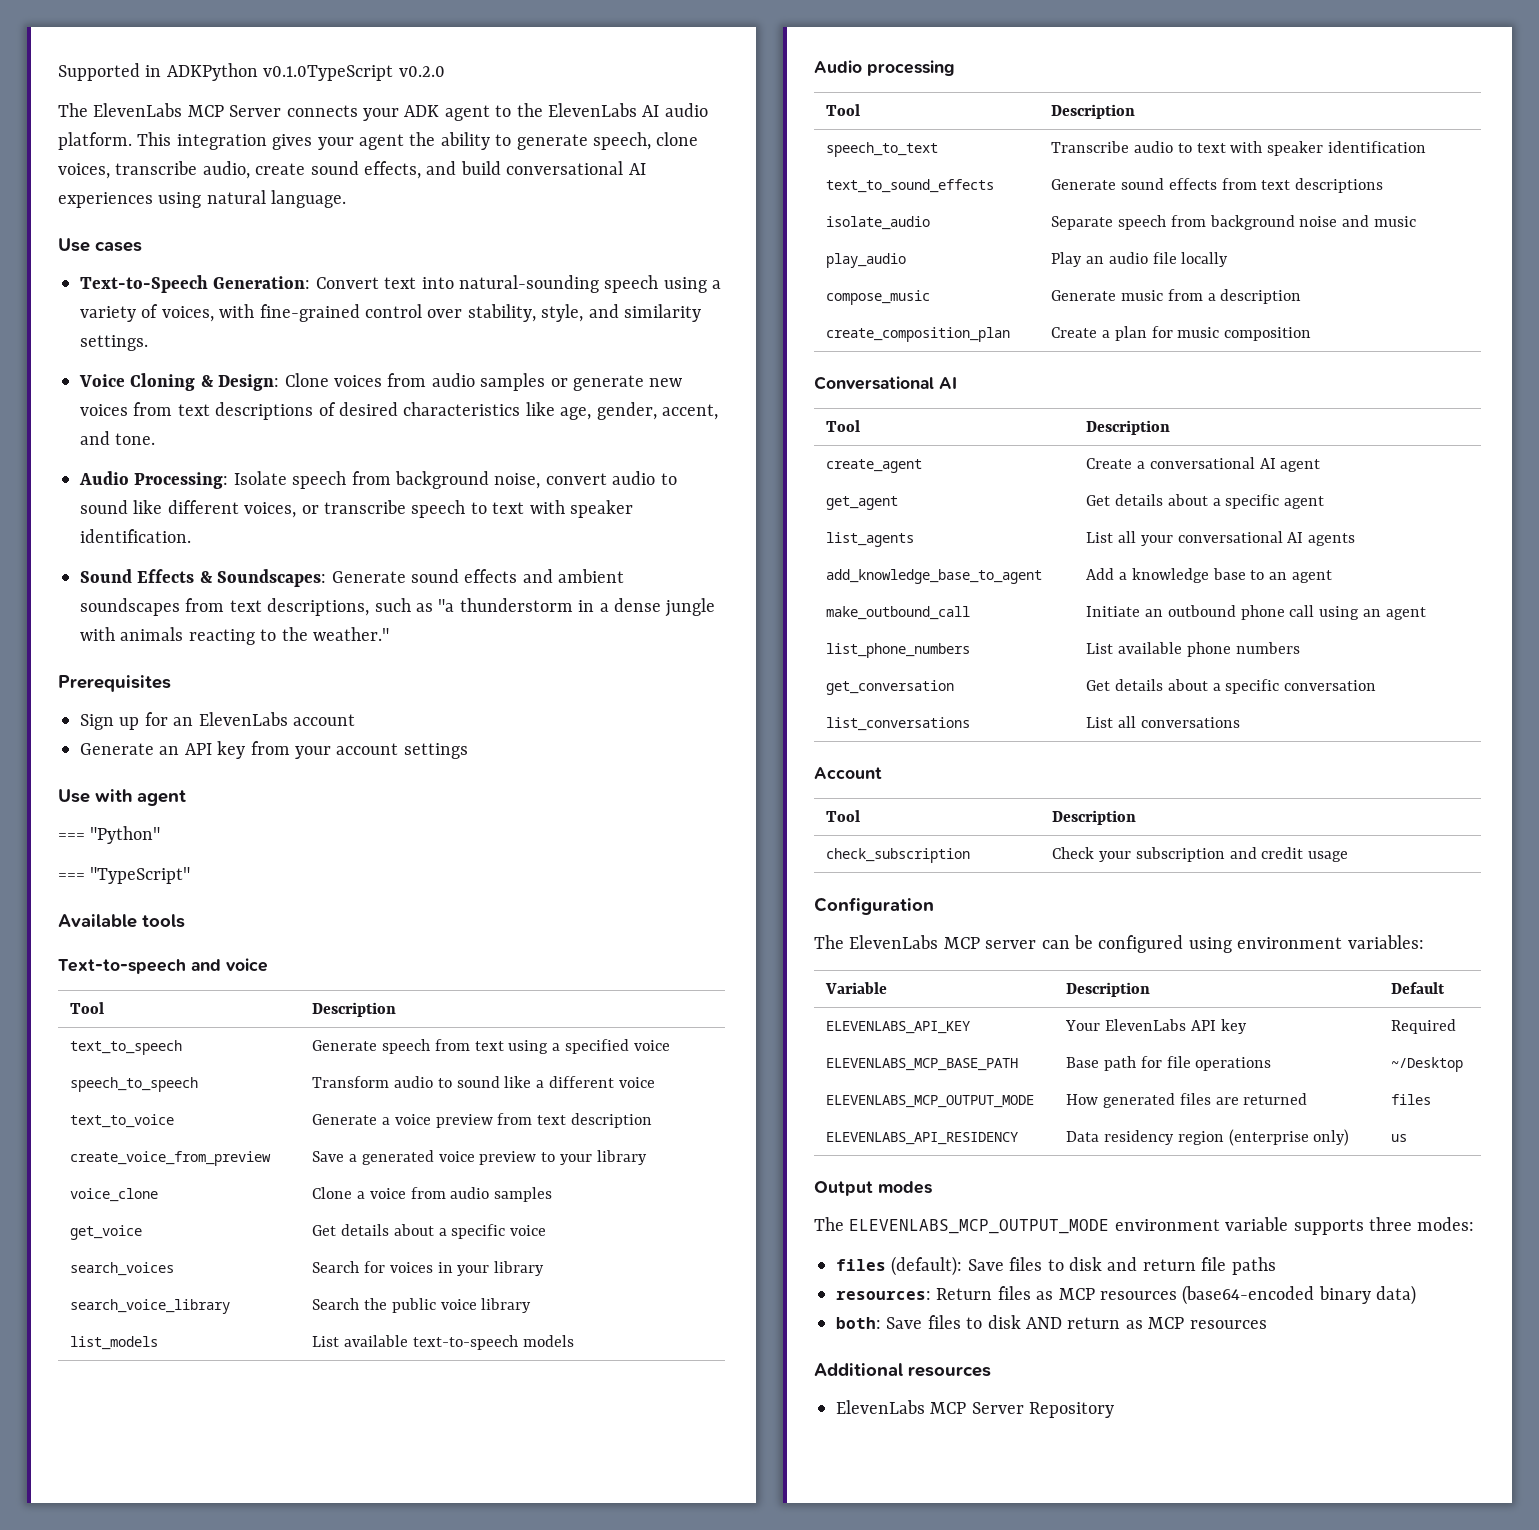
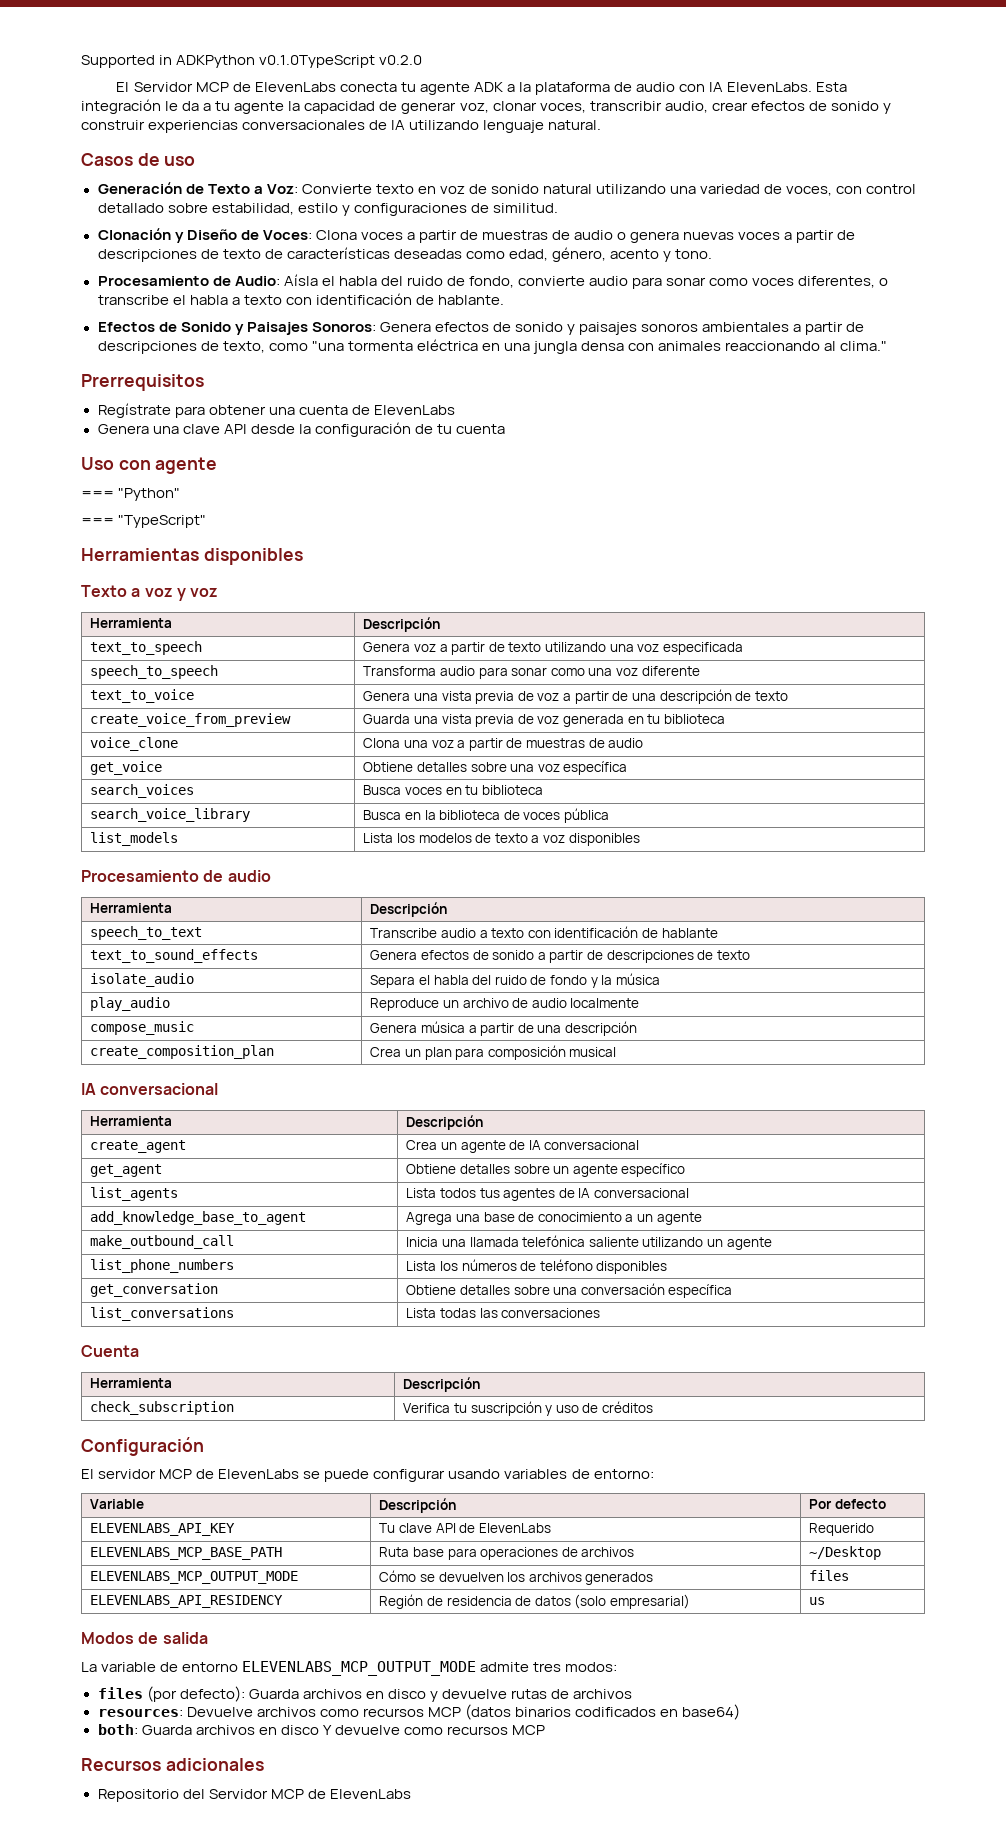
[58,103,708,121] [58,132,699,150] [58,161,646,179] [58,190,347,208] [58,238,142,252] [80,275,722,293] [80,304,701,322] [80,335,148,351] [79,373,683,391] [80,402,718,420] [80,431,156,445] [79,471,677,489] [80,500,633,518] [80,529,191,543] [80,569,625,587] [80,598,716,617] [80,627,389,645] [58,675,171,692] [80,712,355,730] [80,741,468,759] [58,789,186,806] [58,826,161,844] [58,867,191,884] [58,914,185,928] [58,958,268,974] [69,1002,104,1014] [311,1002,396,1017] [69,1040,182,1055] [311,1039,670,1054] [69,1077,198,1092] [311,1076,655,1088] [69,1114,174,1128] [311,1113,653,1128] [69,1151,271,1166] [311,1150,647,1165] [69,1188,158,1202] [311,1187,553,1202] The ElevenLabs MCP Server connects your ADK agent to the ElevenLabs AI audio platform. This integration gives your agent the ability to generate speech, clone voices, transcribe audio, create sound effects, and build conversational AI experiences using natural language. // Use cases // Text-to-Speech Generation: Convert text into natural-sounding speech using a variety of voices, with fine-grained control over stability, style, and similarity settings. // Voice Cloning & Design: Clone voices from audio samples or generate new voices from text descriptions of desired characteristics like age, gender, accent, and tone. // Audio Processing: Isolate speech from background noise, convert audio to sound like different voices, or transcribe speech to text with speaker identification. // Sound Effects & Soundscapes: Generate sound effects and ambient soundscapes from text descriptions, such as "a thunderstorm in a dense jungle with animals reacting to the weather." // Prerequisites // Sign up for an ElevenLabs account // Generate an API key from your account settings // Use with agent // === "Python" // === "TypeScript" // Available tools // Text-to-speech and voice // Tool | Description // text_to_speech | Generate speech from text using a specified voice // speech_to_speech | Transform audio to sound like a different voice // text_to_voice | Generate a voice preview from text description // create_voice_from_preview | Save a generated voice preview to your library // voice_clone | Clone a voice from audio samples -> [116,82,848,95] [81,99,891,114] [81,120,602,133] [81,153,196,166] [97,182,917,196] [97,203,558,216] [97,228,856,243] [97,247,713,262] [97,274,889,289] [97,293,504,305] [97,322,865,335] [97,339,888,354] [81,374,204,391] [97,403,455,418] [97,422,505,437] [81,457,218,474] [81,488,181,501] [81,515,207,528] [81,548,303,565] [81,585,219,601] [90,618,173,628] [363,617,441,632] [90,641,203,655] [363,642,744,655] [90,665,219,679] [363,666,700,679] [90,689,195,703] [363,689,788,704] [90,713,292,727] [363,714,726,727] [90,737,179,751] [363,738,644,751] El Servidor MCP de ElevenLabs conecta tu agente ADK a la plataforma de audio con IA ElevenLabs. Esta integración le da a tu agente la capacidad de generar voz, clonar voces, transcribir audio, crear efectos de sonido y construir experiencias conversacionales de IA utilizando lenguaje natural. // Casos de uso // Generación de Texto a Voz: Convierte texto en voz de sonido natural utilizando una variedad de voces, con control detallado sobre estabilidad, estilo y configuraciones de similitud. // Clonación y Diseño de Voces: Clona voces a partir de muestras de audio o genera nuevas voces a partir de descripciones de texto de características deseadas como edad, género, acento y tono. // Procesamiento de Audio: Aísla el habla del ruido de fondo, convierte audio para sonar como voces diferentes, o transcribe el habla a texto con identificación de hablante. // Efectos de Sonido y Paisajes Sonoros: Genera efectos de sonido y paisajes sonoros ambientales a partir de descripciones de texto, como "una tormenta eléctrica en una jungla densa con animales reaccionando al clima." // Prerrequisitos // Regístrate para obtener una cuenta de ElevenLabs // Genera una clave API desde la configuración de tu cuenta // Uso con agente // === "Python" // === "TypeScript" // Herramientas disponibles // Texto a voz y voz // Herramienta | Descripción // text_to_speech | Genera voz a partir de texto utilizando una voz especificada // speech_to_speech | Transforma audio para sonar como una voz diferente // text_to_voice | Genera una vista previa de voz a partir de una descripción de texto // create_voice_from_preview | Guarda una vista previa de voz generada en tu biblioteca // voice_clone | Clona una voz a partir de muestras de audio
[311,1224,547,1239] [69,1262,174,1276] [311,1261,545,1276] [69,1299,230,1314] [311,1298,532,1313] [69,1336,158,1350] [311,1335,574,1350] [814,60,955,76] [825,104,860,116] [1050,104,1135,119] [825,142,938,157] [1050,141,1427,156] [825,179,994,193] [1050,178,1384,193] [825,216,930,230] [1050,215,1417,230] [825,253,906,268] [1050,252,1229,267] [825,290,930,305] [1050,289,1302,304] [825,327,1010,342] [1050,326,1312,341] [814,376,957,390] [825,420,860,432] [1085,420,1170,435] [825,459,922,473] [1085,457,1321,472] [825,496,898,510] [1085,494,1325,509] [825,532,914,547] [1085,531,1356,546] [825,569,1042,584] [1085,568,1333,583] [825,606,970,620] [1085,605,1426,620] [825,643,970,658] [1085,642,1300,657] [825,680,954,695] [1085,679,1377,694] [825,717,970,731] [1085,716,1240,728] [814,767,882,779] [825,810,860,822] [1051,810,1136,825] [825,848,970,863] [1051,847,1349,862] [814,897,934,915] [814,935,1424,953] [824,982,887,994] [1065,982,1150,997] [1390,982,1445,994] [825,1021,970,1034] [1064,1019,1247,1034] [1390,1019,1456,1034] [825,1058,1018,1071] [1065,1056,1272,1071] [1390,1057,1463,1072] [825,1095,1034,1108] [1065,1093,1308,1108] [1390,1094,1431,1105] [825,1132,1018,1145] [1065,1129,1350,1146] [1390,1134,1407,1142] [814,1181,932,1196] [814,1217,1475,1235] [836,1256,1276,1276] [836,1285,1417,1305] [836,1315,1267,1329] [814,1363,991,1377] [836,1400,1115,1418] Get details about a specific voice // search_voices | Search for voices in your library // search_voice_library | Search the public voice library // list_models | List available text-to-speech models // Audio processing // Tool | Description // speech_to_text | Transcribe audio to text with speaker identification // text_to_sound_effects | Generate sound effects from text descriptions // isolate_audio | Separate speech from background noise and music // play_audio | Play an audio file locally // compose_music | Generate music from a description // create_composition_plan | Create a plan for music composition // Conversational AI // Tool | Description // create_agent | Create a conversational AI agent // get_agent | Get details about a specific agent // list_agents | List all your conversational AI agents // add_knowledge_base_to_agent | Add a knowledge base to an agent // make_outbound_call | Initiate an outbound phone call using an agent // list_phone_numbers | List available phone numbers // get_conversation | Get details about a specific conversation // list_conversations | List all conversations // Account // Tool | Description // check_subscription | Check your subscription and credit usage // Configuration // The ElevenLabs MCP server can be configured using environment variables: // Variable | Description | Default // ELEVENLABS_API_KEY | Your ElevenLabs API key | Required // ELEVENLABS_MCP_BASE_PATH | Base path for file operations | ~/Desktop // ELEVENLABS_MCP_OUTPUT_MODE | How generated files are returned | files // ELEVENLABS_API_RESIDENCY | Data residency region (enterprise only) | us // Output modes // The ELEVENLABS_MCP_OUTPUT_MODE environment variable supports three modes: // files (default): Save files to disk and return file paths // resources: Return files as MCP resources (base64-encoded binary data) // both: Save files to disk AND return as MCP resources // Additional resources // ElevenLabs MCP Server Repository -> [363,761,628,775] [90,784,195,798] [363,785,543,795] [90,808,251,822] [363,808,610,823] [90,832,179,846] [363,833,640,846] [81,870,271,882] [90,903,173,913] [370,902,448,917] [90,926,203,940] [370,926,718,938] [90,949,259,963] [370,950,751,963] [90,973,195,987] [370,973,661,988] [90,997,171,1011] [370,998,640,1011] [90,1021,195,1035] [370,1021,638,1036] [90,1045,275,1059] [370,1045,617,1060] [81,1083,219,1095] [90,1116,173,1126] [406,1115,484,1130] [90,1140,187,1153] [406,1140,640,1153] [90,1164,163,1177] [406,1163,686,1177] [90,1187,179,1201] [406,1188,690,1201] [90,1211,307,1225] [406,1212,702,1225] [90,1235,235,1249] [406,1235,772,1250] [90,1259,235,1273] [406,1259,668,1274] [90,1283,219,1297] [406,1283,733,1298] [90,1307,235,1321] [406,1308,601,1318] [81,1345,139,1357] [90,1378,173,1388] [403,1377,481,1392] [90,1401,235,1415] [403,1401,654,1416] [81,1437,204,1456] [81,1469,654,1482] [90,1499,145,1509] [379,1498,457,1513] [809,1499,886,1509] [90,1523,236,1536] [379,1523,551,1533] [809,1523,875,1536] [90,1547,283,1560] [379,1547,635,1560] [809,1546,882,1560] [90,1571,299,1584] [379,1570,654,1585] [809,1570,850,1581] [90,1595,284,1608] [379,1594,691,1609] [809,1597,826,1605] [81,1632,208,1644] [81,1661,618,1676] [97,1686,633,1702] [97,1704,740,1720] [97,1724,545,1735] [81,1758,264,1771] [97,1789,411,1802] Obtiene detalles sobre una voz específica // search_voices | Busca voces en tu biblioteca // search_voice_library | Busca en la biblioteca de voces pública // list_models | Lista los modelos de texto a voz disponibles // Procesamiento de audio // Herramienta | Descripción // speech_to_text | Transcribe audio a texto con identificación de hablante // text_to_sound_effects | Genera efectos de sonido a partir de descripciones de texto // isolate_audio | Separa el habla del ruido de fondo y la música // play_audio | Reproduce un archivo de audio localmente // compose_music | Genera música a partir de una descripción // create_composition_plan | Crea un plan para composición musical // IA conversacional // Herramienta | Descripción // create_agent | Crea un agente de IA conversacional // get_agent | Obtiene detalles sobre un agente específico // list_agents | Lista todos tus agentes de IA conversacional // add_knowledge_base_to_agent | Agrega una base de conocimiento a un agente // make_outbound_call | Inicia una llamada telefónica saliente utilizando un agente // list_phone_numbers | Lista los números de teléfono disponibles // get_conversation | Obtiene detalles sobre una conversación específica // list_conversations | Lista todas las conversaciones // Cuenta // Herramienta | Descripción // check_subscription | Verifica tu suscripción y uso de créditos // Configuración // El servidor MCP de ElevenLabs se puede configurar usando variables de entorno: // Variable | Descripción | Por defecto // ELEVENLABS_API_KEY | Tu clave API de ElevenLabs | Requerido // ELEVENLABS_MCP_BASE_PATH | Ruta base para operaciones de archivos | ~/Desktop // ELEVENLABS_MCP_OUTPUT_MODE | Cómo se devuelven los archivos generados | files // ELEVENLABS_API_RESIDENCY | Región de residencia de datos (solo empresarial) | us // Modos de salida // La variable de entorno ELEVENLABS_MCP_OUTPUT_MODE admite tres modos: // files (por defecto): Guarda archivos en disco y devuelve rutas de archivos // resources: Devuelve archivos como recursos MCP (datos binarios codificados en base64) // both: Guarda archivos en disco Y devuelve como recursos MCP // Recursos adicionales // Repositorio del Servidor MCP de ElevenLabs

